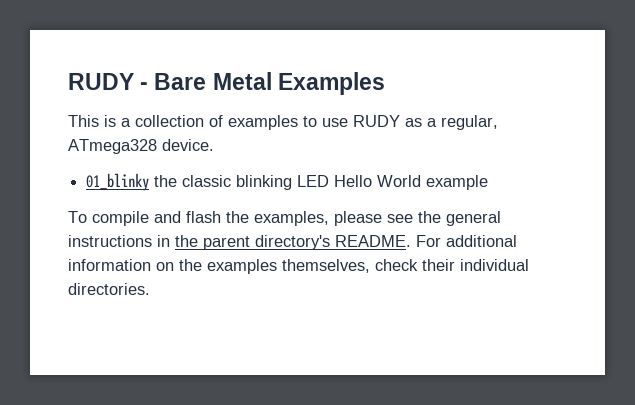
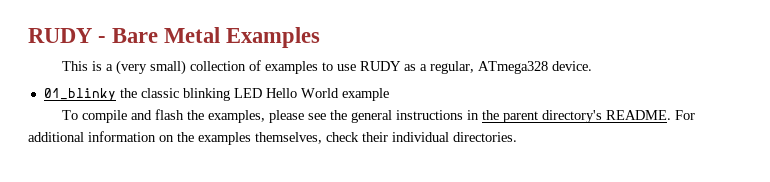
(131, 122) none -> [116,60,187,75] (very small)

